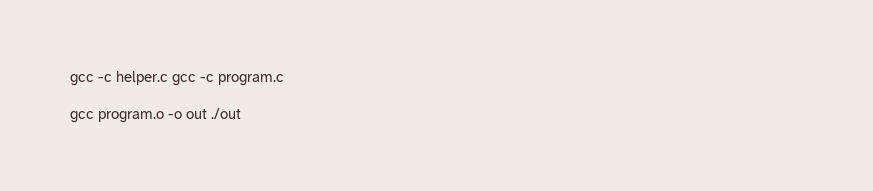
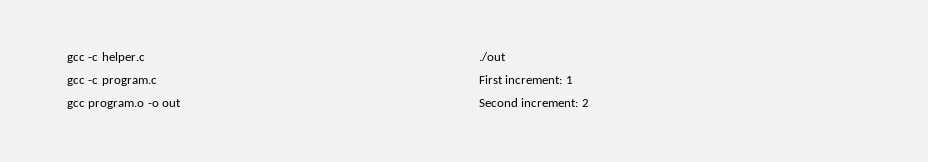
(168, 78) none -> (145, 57) //
(207, 114) none -> (182, 103) //
(241, 113) none -> [479,75,573,84] [479,98,589,107] // First increment: 1 // Second increment: 2

